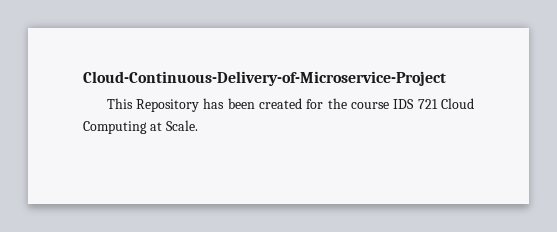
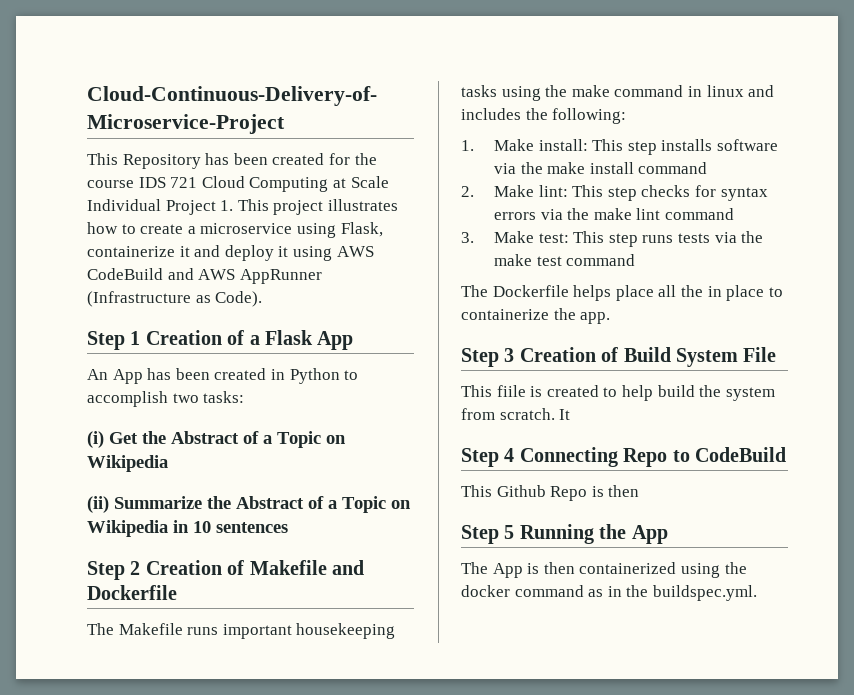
[165,120,198,131] Scale. -> [350,176,389,188] [87,199,398,215] [87,222,383,238] [87,245,374,261] [87,268,322,284] [87,291,263,307] [87,330,354,350] [87,368,359,384] [87,391,245,407] [87,431,346,448] [87,455,168,472] [87,496,411,513] [87,520,288,537] [87,560,364,580] [87,585,177,600] [87,623,396,639] [461,85,775,101] [461,108,627,124] [461,139,779,155] [494,162,708,174] [461,185,768,201] [494,208,735,220] [461,231,764,247] [494,254,636,266] [461,285,783,301] [461,308,611,324] [461,347,777,367] [461,385,775,401] [461,408,571,420] [461,447,786,467] [461,485,640,501] [461,524,668,544] [461,562,747,578] [461,585,757,601] Scale Individual Project 1. This project illustrates how to create a microservice using Flask, containerize it and deploy it using AWS CodeBuild and AWS AppRunner (Infrastructure as Code). // Step 1 Creation of a Flask App // An App has been created in Python to accomplish two tasks: // (i) Get the Abstract of a Topic on Wikipedia // (ii) Summarize the Abstract of a Topic on Wikipedia in 10 sentences // Step 2 Creation of Makefile and Dockerfile // The Makefile runs important housekeeping tasks using the make command in linux and includes the following: // 1. Make install: This step installs software via the make install command // 2. Make lint: This step checks for syntax errors via the make lint command // 3. Make test: This step runs tests via the make test command // The Dockerfile helps place all the in place to containerize the app. // Step 3 Creation of Build System File // This fiile is created to help build the system from scratch. It // Step 4 Connecting Repo to CodeBuild // This Github Repo is then // Step 5 Running the App // The App is then containerized using the docker command as in the buildspec.yml.

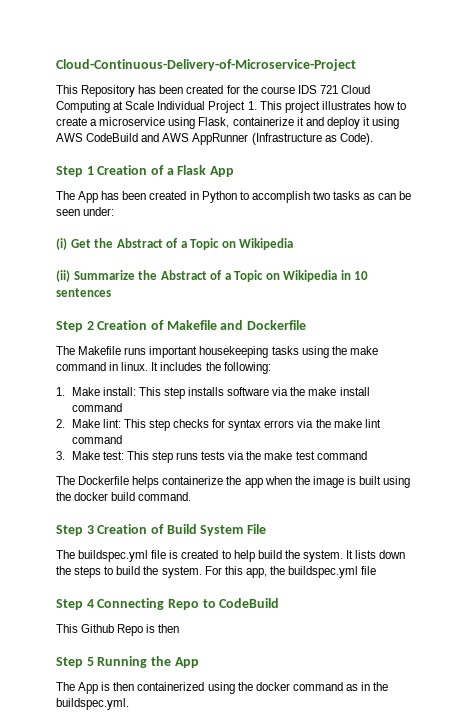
[87,369,108,380] An -> [56,191,75,200] The
[203,391,245,403] tasks: -> [333,191,412,200] [56,207,115,216] tasks as can be seen under:
[706,85,775,97] linux and -> [121,362,159,371] linux. It
[615,285,783,301] [461,308,611,324] place all the in place to containerize the app. -> [162,476,411,488] [56,492,192,501] containerize the app when the image is built using the docker build command.
[461,385,526,397] This fiile -> [56,550,167,562] The buildspec.yml file
[725,387,775,401] [461,408,571,420] system from scratch. It -> [302,550,406,562] [56,566,377,578] system. It lists down the steps to build the system. For this app, the buildspec.yml file

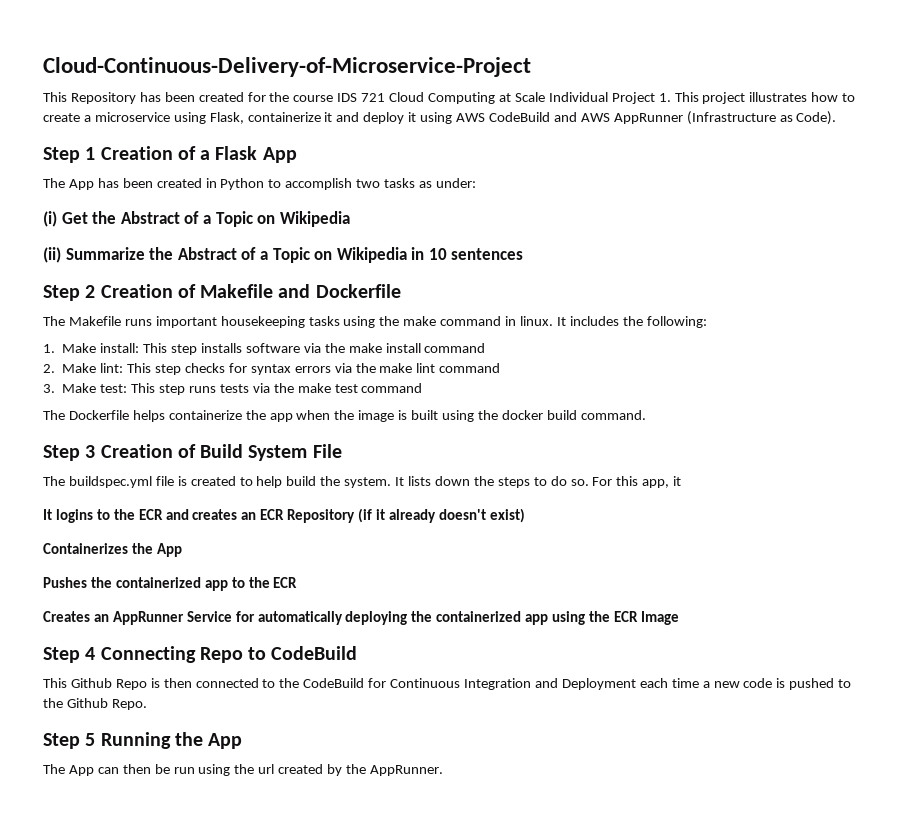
[378,191,412,200] [56,209,80,216] can be seen -> (433, 184) none
[116,566,377,578] build the system. For this app, the buildspec.yml file -> [550,476,682,488] [43,508,525,523] [43,543,182,557] [43,577,298,591] [43,611,679,625] do so. For this app, it // It logins to the ECR and creates an ECR Repository (if it already doesn't exist) // Containerizes the App // Pushes the containerized app to the ECR // Creates an AppRunner Service for automatically deploying the containerized app using the ECR Image
(180, 628) none -> [195,678,852,690] [43,698,147,710] connected to the CodeBuild for Continuous Integration and Deployment each time a new code is pushed to the Github Repo.
[101,682,389,694] [56,698,129,710] is then containerized using the docker command as in the buildspec.yml. -> [97,764,443,776] can then be run using the url created by the AppRunner.

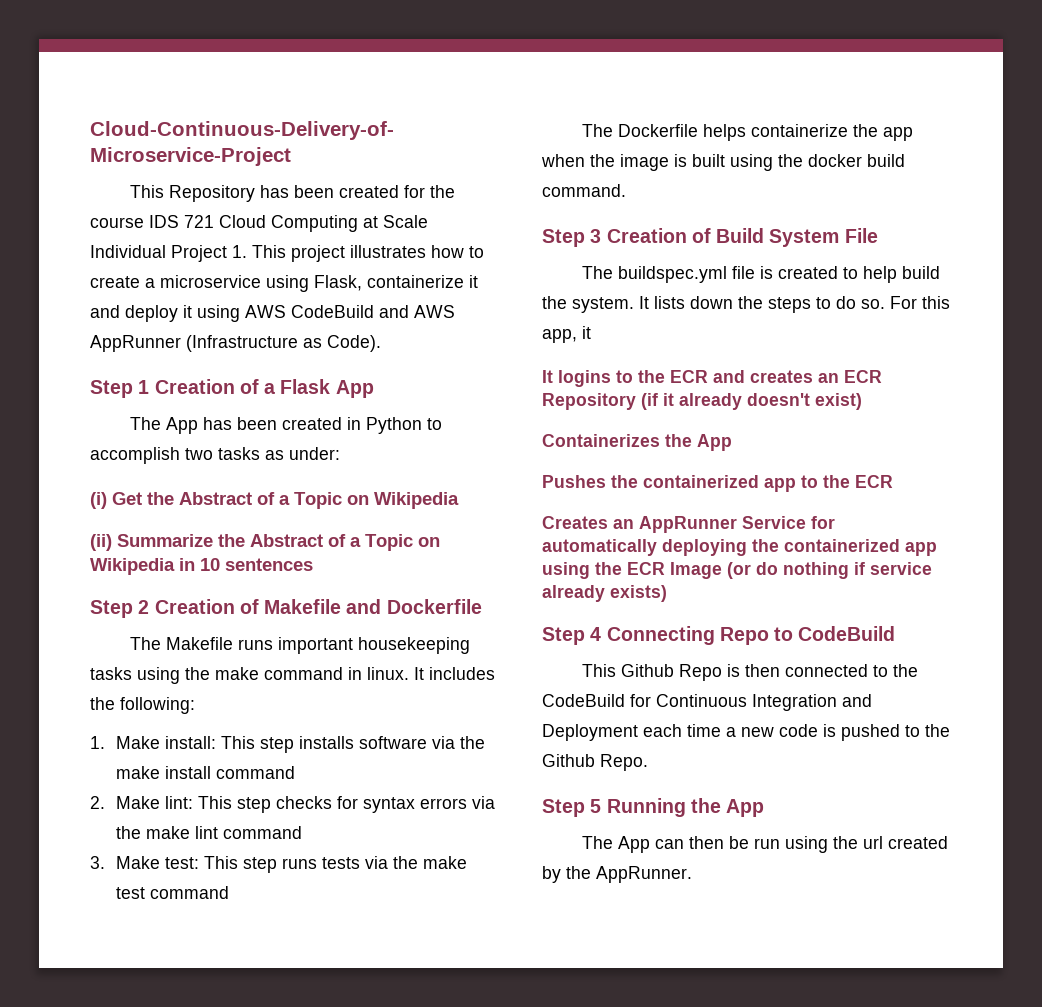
(679, 618) none -> [727,562,932,579] [542,585,667,602] (or do nothing if service already exists)

